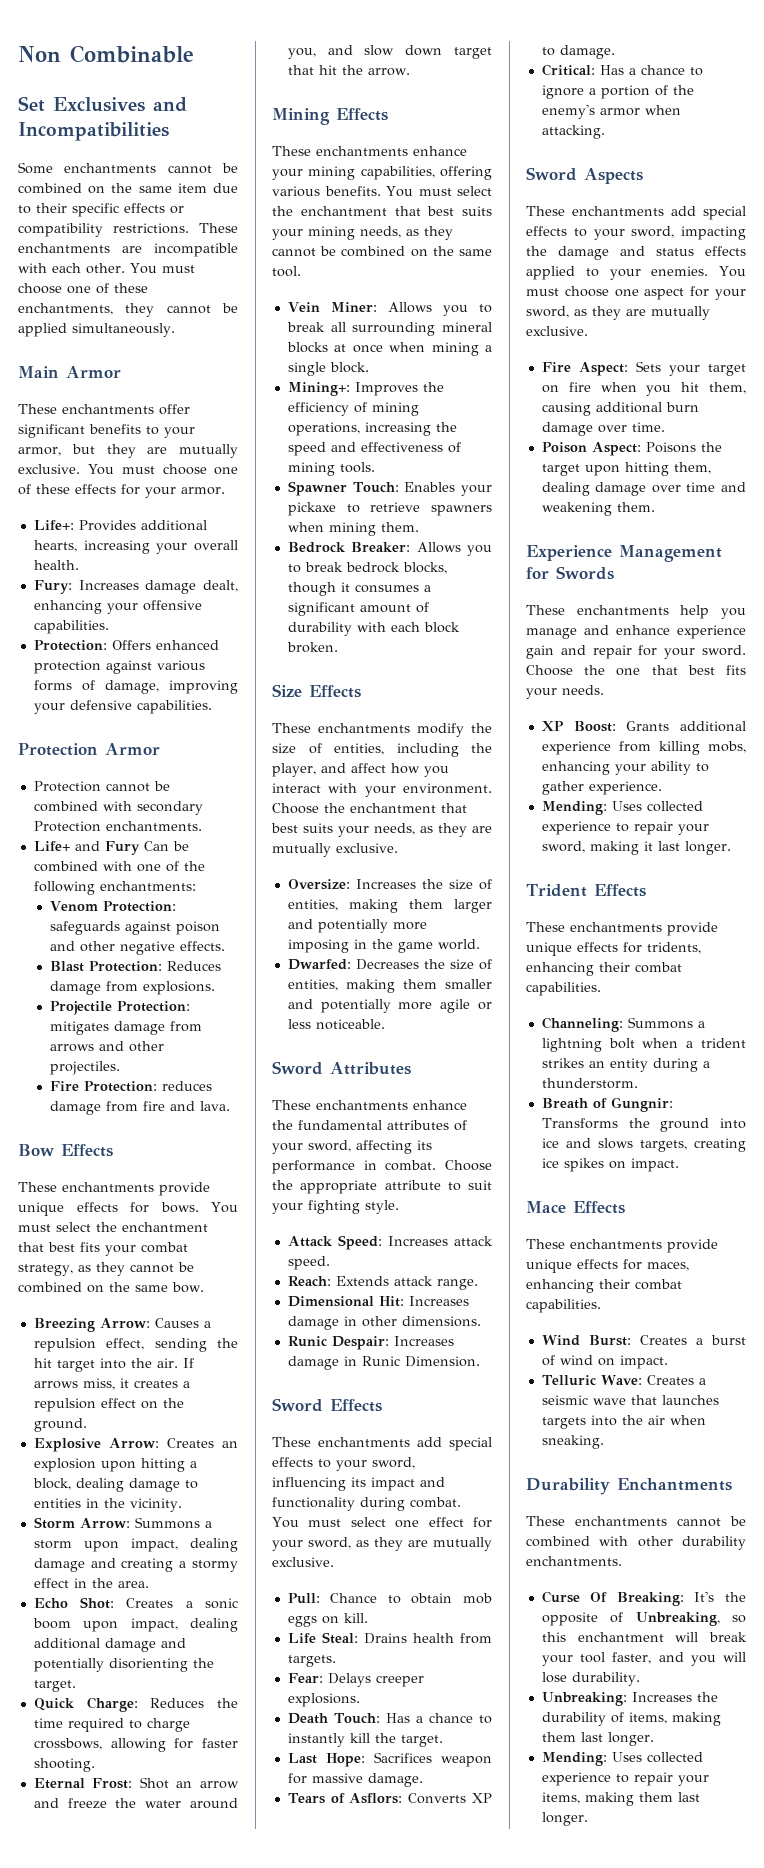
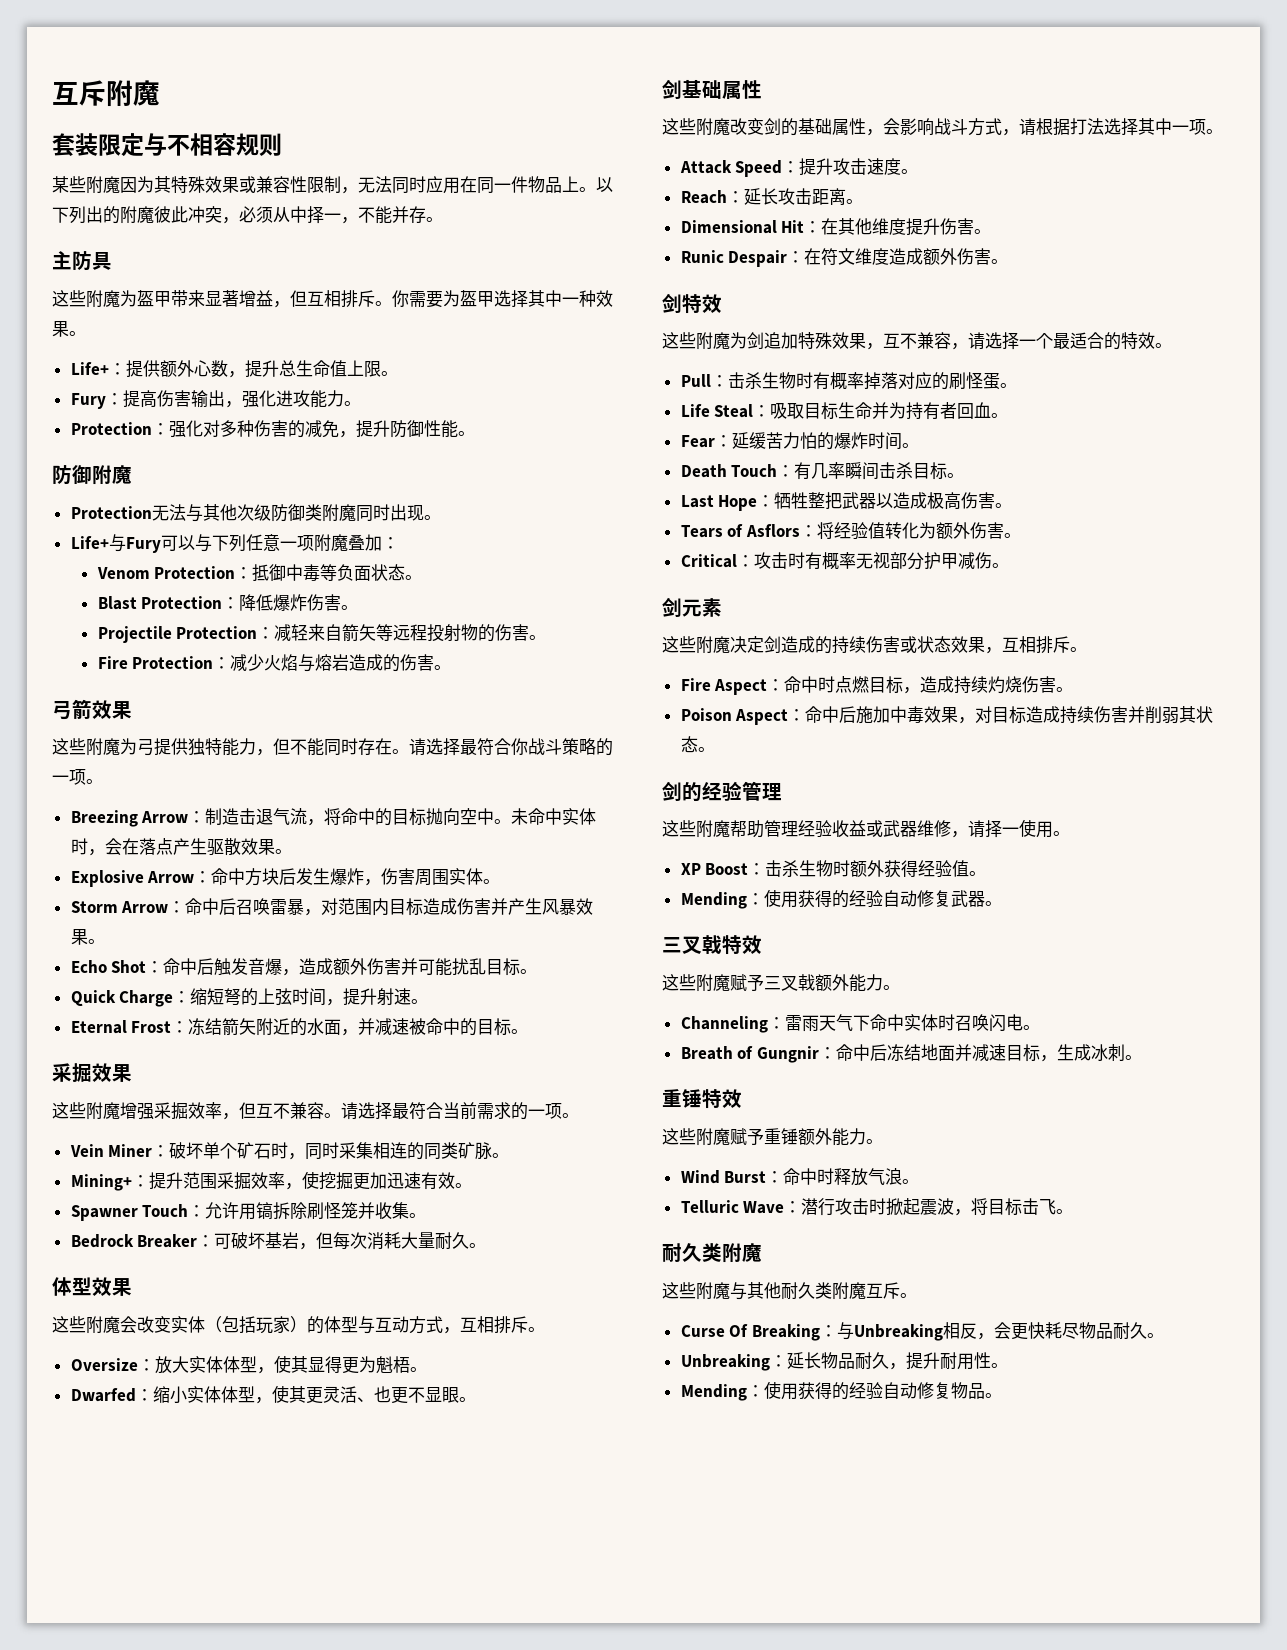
[18,45,194,63] [18,96,187,112] [18,122,169,141] [18,162,238,174] [18,183,238,194] [18,203,184,217] [18,223,238,237] [18,243,238,257] [18,263,195,274] [18,283,148,294] [18,303,238,317] [18,323,175,337] [18,366,121,378] [18,404,190,415] [18,424,195,438] [18,444,238,458] [18,464,238,475] [18,484,225,498] [33,520,207,531] [33,540,238,554] [33,560,79,570] [33,580,238,594] [33,600,202,614] [33,620,109,634] [33,640,219,651] [33,660,205,674] [33,680,239,694] [33,700,212,714] [18,743,160,756] [33,781,170,792] [33,801,203,815] [33,821,202,832] [33,841,189,855] [33,861,205,872] [33,881,196,895] [50,901,177,912] [50,921,221,935] [50,941,226,955] [50,961,222,972] [50,981,216,995] [50,1001,191,1015] [50,1021,203,1035] [50,1041,165,1052] [50,1061,121,1075] [50,1081,213,1092] [50,1101,231,1115] [18,1144,113,1157] [18,1182,210,1196] [18,1202,239,1216] [18,1222,208,1232] [18,1242,188,1256] [18,1262,194,1276] [18,1282,204,1293] [33,1318,211,1332] [33,1338,238,1352] [33,1358,194,1372] [33,1378,190,1390] [33,1398,184,1412] [33,1418,87,1432] [33,1438,239,1452] [33,1458,197,1472] [32,1478,198,1492] [33,1498,182,1512] [33,1517,212,1529] [33,1538,239,1552] [33,1558,238,1572] [33,1578,149,1588] [33,1597,238,1609] [32,1618,239,1632] [33,1638,186,1652] [33,1658,214,1672] [33,1680,76,1692] [33,1697,238,1712] [33,1718,190,1732] [33,1738,238,1752] [33,1758,95,1772] [33,1777,239,1789] [33,1798,238,1809] [287,45,492,59] [287,65,410,76] [272,108,388,125] [272,146,467,156] [272,166,492,180] [272,186,492,197] [272,206,492,216] [272,226,453,240] [272,246,492,257] [272,266,301,277] [287,302,492,316] [286,322,492,336] [286,342,492,356] [287,362,369,376] [287,382,444,396] [287,402,419,416] [287,422,457,436] [287,442,461,456] [287,462,375,476] [287,481,492,496] [287,502,492,516] [287,522,419,536] [287,542,492,556] [287,562,447,574] [287,582,431,596] [287,602,429,616] [287,622,460,636] [286,642,338,653] [272,684,361,698] [272,723,492,737] [272,743,492,757] [272,763,449,777] [272,783,492,797] [272,803,467,814] [271,823,492,837] [272,843,398,857] [287,879,492,890] [287,899,492,913] [287,919,427,933] [287,939,480,953] [287,959,492,970] [287,979,492,993] [287,999,492,1013] [287,1019,385,1030] [272,1061,411,1075] [272,1100,467,1110] [272,1120,467,1131] [272,1140,432,1154] [272,1160,492,1174] [272,1180,492,1194] [272,1200,399,1214] [287,1235,493,1250] [287,1256,330,1270] [287,1276,478,1290] [287,1296,469,1307] [287,1316,481,1330] [287,1336,454,1350] [287,1356,480,1370] [272,1398,382,1412] [272,1437,492,1451] [272,1457,415,1471] [272,1477,445,1491] [272,1497,461,1511] [272,1517,492,1528] [272,1537,492,1551] [272,1557,334,1567] [287,1593,492,1604] [287,1613,368,1627] [287,1632,492,1644] [287,1655,336,1667] [287,1673,424,1687] [287,1693,360,1707] [287,1713,492,1724] [287,1733,443,1747] [287,1752,492,1767] [287,1773,423,1787] [287,1793,492,1804] [541,45,615,59] [541,64,703,76] [541,85,694,99] [541,104,681,119] [541,125,605,139] [526,167,643,184] [526,206,746,220] [526,226,746,240] [526,246,746,260] [526,266,747,280] [526,286,746,300] [526,306,710,320] [526,326,588,336] [541,361,746,376] [541,382,746,396] [541,402,699,416] [541,422,665,436] [541,442,722,456] [541,462,711,476] [541,482,746,496] [541,502,655,516] [526,545,722,562] [526,566,614,580] [526,605,746,619] [526,625,746,639] [526,645,746,659] [526,665,746,676] [526,685,604,699] [541,721,746,732] [541,741,746,755] [541,761,709,775] [541,781,662,795] [541,801,703,815] [541,821,709,835] [541,841,731,855] [526,884,646,897] [526,922,718,936] [526,942,701,956] [526,962,682,976] [526,982,601,996] [541,1017,705,1032] [541,1038,746,1052] [541,1058,710,1072] [541,1078,638,1089] [541,1097,673,1112] [541,1118,746,1132] [541,1138,746,1152] [541,1158,679,1172] [526,1201,625,1214] [526,1239,718,1253] [526,1259,689,1273] [526,1279,682,1293] [526,1299,601,1313] [541,1335,746,1346] [541,1355,668,1369] [541,1375,706,1386] [541,1395,719,1405] [541,1415,706,1429] [541,1435,604,1449] [526,1478,732,1495] [526,1516,746,1527] [526,1536,746,1550] [526,1556,622,1566] [541,1591,746,1606] [541,1612,746,1626] [541,1632,747,1642] [541,1652,746,1666] [541,1672,640,1686] [541,1692,718,1706] [541,1712,721,1726] [541,1732,654,1746] [541,1752,703,1766] [541,1772,709,1786] [541,1792,700,1806] [541,1812,588,1826] Non Combinable // Set Exclusives and Incompatibilities // Some enchantments cannot be combined on the same item due to their specific effects or compatibility restrictions. These enchantments are incompatible with each other. You must choose one of these enchantments, they cannot be applied simultaneously. // Main Armor // These enchantments offer significant benefits to your armor, but they are mutually exclusive. You must choose one of these effects for your armor. // Life+: Provides additional hearts, increasing your overall health. // Fury: Increases damage dealt, enhancing your offensive capabilities. // Protection: Offers enhanced protection against various forms of damage, improving your defensive capabilities. // Protection Armor // Protection cannot be combined with secondary Protection enchantments. // Life+ and Fury Can be combined with one of the following enchantments: // Venom Protection: safeguards against poison and other negative effects. // Blast Protection: Reduces damage from explosions. // Projectile Protection: mitigates damage from arrows and other projectiles. // Fire Protection: reduces damage from fire and lava. // Bow Effects // These enchantments provide unique effects for bows. You must select the enchantment that best fits your combat strategy, as they cannot be combined on the same bow. // Breezing Arrow: Causes a repulsion effect, sending the hit target into the air. If arrows miss, it creates a repulsion effect on the ground. // Explosive Arrow: Creates an explosion upon hitting a block, dealing damage to entities in the vicinity. // Storm Arrow: Summons a storm upon impact, dealing damage and creating a stormy effect in the area. // Echo Shot: Creates a sonic boom upon impact, dealing additional damage and potentially disorienting the target. // Quick Charge: Reduces the time required to charge crossbows, allowing for faster shooting. // Eternal Frost: Shot an arrow and freeze the water around you, and slow down target that hit the arrow. // Mining Effects // These enchantments enhance your mining capabilities, offering various benefits. You must select the enchantment that best suits your mining needs, as they cannot be combined on the same tool. // Vein Miner: Allows you to break all surrounding mineral blocks at once when mining a single block. // Mining+: Improves the efficiency of mining operations, increasing the speed and effectiveness of mining tools. // Spawner Touch: Enables your pickaxe to retrieve spawners when mining them. // Bedrock Breaker: Allows you to break bedrock blocks, though it consumes a significant amount of durability with each block broken. // Size Effects // These enchantments modify the size of entities, including the player, and affect how you interact with your environment. Choose the enchantment that best suits your needs, as they are mutually exclusive. // Oversize: Increases the size of entities, making them larger and potentially more imposing in the game world. // Dwarfed: Decreases the size of entities, making them smaller and potentially more agile or less noticeable. // Sword Attributes // These enchantments enhance the fundamental attributes of your sword, affecting its performance in combat. Choose the appropriate attribute to suit your fighting style. // Attack Speed: Increases attack speed. // Reach: Extends attack range. // Dimensional Hit: Increases damage in other dimensions. // Runic Despair: Increases damage in Runic Dimension. // Sword Effects // These enchantments add special effects to your sword, influencing its impact and functionality during combat. You must select one effect for your sword, as they are mutually exclusive. // Pull: Chance to obtain mob eggs on kill. // Life Steal: Drains health from targets. // Fear: Delays creeper explosions. // Death Touch: Has a chance to instantly kill the target. // Last Hope: Sacrifices weapon for massive damage. // Tears of Asflors: Converts XP to damage. // Critical: Has a chance to ignore a portion of the enemy's armor when attacking. // Sword Aspects // These enchantments add special effects to your sword, impacting the damage and status effects applied to your enemies. You must choose one aspect for your sword, as they are mutually exclusive. // Fire Aspect: Sets your target on fire when you hit them, causing additional burn damage over time. // Poison Aspect: Poisons the target upon hitting them, dealing damage over time and weakening them. // Experience Management for Swords // These enchantments help you manage and enhance experience gain and repair for your sword. Choose the one that best fits your needs. // XP Boost: Grants additional experience from killing mobs, enhancing your ability to gather experience. // Mending: Uses collected experience to repair your sword, making it last longer. // Trident Effects // These enchantments provide unique effects for tridents, enhancing their combat capabilities. // Channeling: Summons a lightning bolt when a trident strikes an entity during a thunderstorm. // Breath of Gungnir: Transforms the ground into ice and slows targets, creating ice spikes on impact. // Mace Effects // These enchantments provide unique effects for maces, enhancing their combat capabilities. // Wind Burst: Creates a burst of wind on impact. // Telluric Wave: Creates a seismic wave that launches targets into the air when sneaking. // Durability Enchantments // These enchantments cannot be combined with other durability enchantments. // Curse Of Breaking: It's the opposite of Unbreaking, so this enchantment will break your tool faster, and you will lose durability. // Unbreaking: Increases the durability of items, making them last longer. // Mending: Uses collected experience to repair your items, making them last longer. -> [52,80,160,107] [52,133,282,157] [52,176,613,194] [52,206,443,224] [52,251,112,271] [52,290,613,308] [52,321,86,337] [70,360,398,378] [70,390,361,409] [70,420,475,438] [52,465,132,485] [70,504,441,522] [70,534,399,553] [96,564,423,582] [97,594,359,611] [97,624,547,643] [97,654,452,672] [52,699,132,720] [52,738,613,756] [52,769,103,785] [70,808,597,827] [70,838,292,856] [70,868,501,887] [70,898,594,916] [70,929,105,945] [70,958,538,976] [70,988,429,1007] [70,1018,529,1036] [52,1063,132,1082] [52,1102,579,1120] [69,1142,510,1160] [70,1171,472,1191] [70,1202,427,1221] [70,1232,487,1250] [52,1277,132,1296] [52,1316,545,1334] [70,1355,427,1374] [70,1385,476,1404] [662,79,762,99] [662,118,1223,136] [679,158,919,177] [680,188,863,205] [680,218,992,236] [680,248,1009,267] [662,293,722,314] [662,332,1172,350] [680,372,1017,390] [680,402,1009,420] [680,432,919,450] [680,462,965,480] [680,492,1013,511] [680,522,1021,540] [680,552,1009,570] [662,597,722,617] [662,636,1087,654] [680,676,1074,695] [680,706,1214,725] [680,736,715,753] [662,781,782,802] [662,819,1070,838] [680,860,987,878] [680,889,1002,909] [662,935,762,955] [662,974,900,992] [680,1014,1040,1033] [680,1044,1142,1063] [662,1089,742,1109] [662,1128,883,1146] [680,1168,920,1186] [680,1198,1074,1216] [662,1243,762,1263] [662,1282,917,1300] [680,1322,1164,1341] [680,1352,1008,1371] [680,1381,1002,1401] 互斥附魔 // 套装限定与不相容规则 // 某些附魔因为其特殊效果或兼容性限制，无法同时应用在同一件物品上。以下列出的附魔彼此冲突，必须从中择一，不能并存。 // 主防具 // 这些附魔为盔甲带来显著增益，但互相排斥。你需要为盔甲选择其中一种效果。 // Life+：提供额外心数，提升总生命值上限。 // Fury：提高伤害输出，强化进攻能力。 // Protection：强化对多种伤害的减免，提升防御性能。 // 防御附魔 // Protection无法与其他次级防御类附魔同时出现。 // Life+与Fury可以与下列任意一项附魔叠加： // Venom Protection：抵御中毒等负面状态。 // Blast Protection：降低爆炸伤害。 // Projectile Protection：减轻来自箭矢等远程投射物的伤害。 // Fire Protection：减少火焰与熔岩造成的伤害。 // 弓箭效果 // 这些附魔为弓提供独特能力，但不能同时存在。请选择最符合你战斗策略的一项。 // Breezing Arrow：制造击退气流，将命中的目标抛向空中。未命中实体时，会在落点产生驱散效果。 // Explosive Arrow：命中方块后发生爆炸，伤害周围实体。 // Storm Arrow：命中后召唤雷暴，对范围内目标造成伤害并产生风暴效果。 // Echo Shot：命中后触发音爆，造成额外伤害并可能扰乱目标。 // Quick Charge：缩短弩的上弦时间，提升射速。 // Eternal Frost：冻结箭矢附近的水面，并减速被命中的目标。 // 采掘效果 // 这些附魔增强采掘效率，但互不兼容。请选择最符合当前需求的一项。 // Vein Miner：破坏单个矿石时，同时采集相连的同类矿脉。 // Mining+：提升范围采掘效率，使挖掘更加迅速有效。 // Spawner Touch：允许用镐拆除刷怪笼并收集。 // Bedrock Breaker：可破坏基岩，但每次消耗大量耐久。 // 体型效果 // 这些附魔会改变实体（包括玩家）的体型与互动方式，互相排斥。 // Oversize：放大实体体型，使其显得更为魁梧。 // Dwarfed：缩小实体体型，使其更灵活、也更不显眼。 // 剑基础属性 // 这些附魔改变剑的基础属性，会影响战斗方式，请根据打法选择其中一项。 // Attack Speed：提升攻击速度。 // Reach：延长攻击距离。 // Dimensional Hit：在其他维度提升伤害。 // Runic Despair：在符文维度造成额外伤害。 // 剑特效 // 这些附魔为剑追加特殊效果，互不兼容，请选择一个最适合的特效。 // Pull：击杀生物时有概率掉落对应的刷怪蛋。 // Life Steal：吸取目标生命并为持有者回血。 // Fear：延缓苦力怕的爆炸时间。 // Death Touch：有几率瞬间击杀目标。 // Last Hope：牺牲整把武器以造成极高伤害。 // Tears of Asflors：将经验值转化为额外伤害。 // Critical：攻击时有概率无视部分护甲减伤。 // 剑元素 // 这些附魔决定剑造成的持续伤害或状态效果，互相排斥。 // Fire Aspect：命中时点燃目标，造成持续灼烧伤害。 // Poison Aspect：命中后施加中毒效果，对目标造成持续伤害并削弱其状态。 // 剑的经验管理 // 这些附魔帮助管理经验收益或武器维修，请择一使用。 // XP Boost：击杀生物时额外获得经验值。 // Mending：使用获得的经验自动修复武器。 // 三叉戟特效 // 这些附魔赋予三叉戟额外能力。 // Channeling：雷雨天气下命中实体时召唤闪电。 // Breath of Gungnir：命中后冻结地面并减速目标，生成冰刺。 // 重锤特效 // 这些附魔赋予重锤额外能力。 // Wind Burst：命中时释放气浪。 // Telluric Wave：潜行攻击时掀起震波，将目标击飞。 // 耐久类附魔 // 这些附魔与其他耐久类附魔互斥。 // Curse Of Breaking：与Unbreaking相反，会更快耗尽物品耐久。 // Unbreaking：延长物品耐久，提升耐用性。 // Mending：使用获得的经验自动修复物品。

